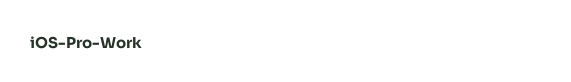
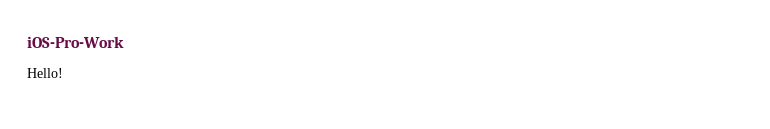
(142, 42) none -> [27,68,63,78] // Hello!

